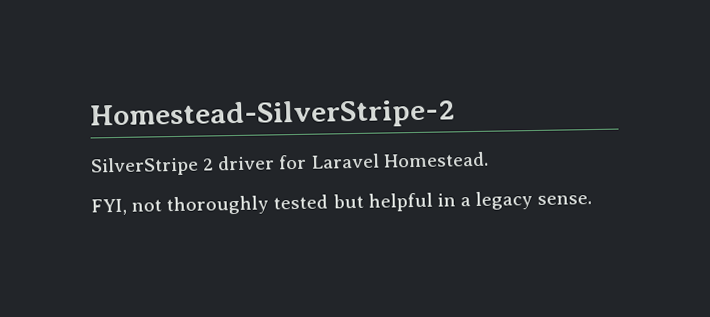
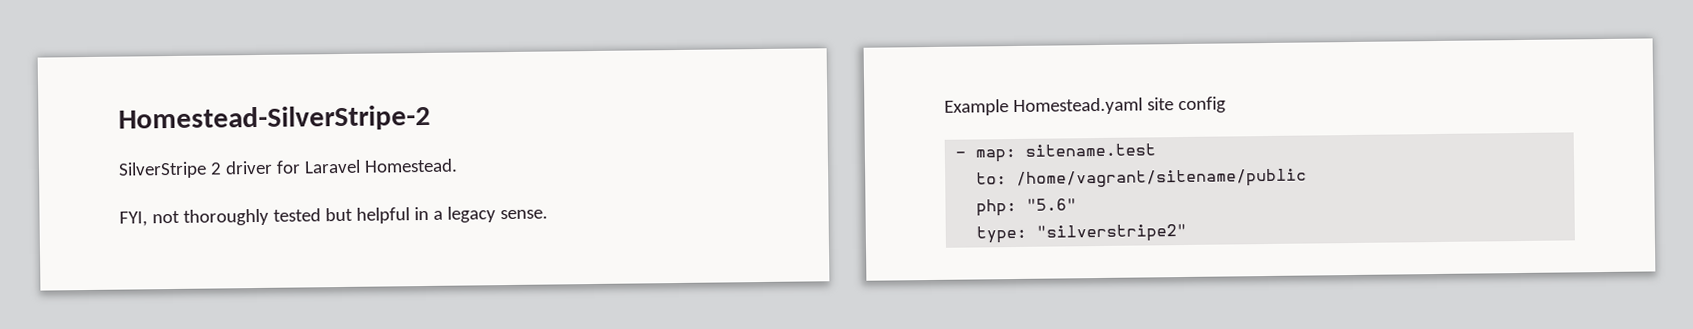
(593, 200) none -> [944,96,1226,116] [955,143,1157,163] [976,168,1308,189] [976,198,1078,217] [976,223,1188,244] // Example Homestead.yaml site config // - map: sitename.test // to: /home/vagrant/sitename/public // php: "5.6" // type: "silverstripe2"

